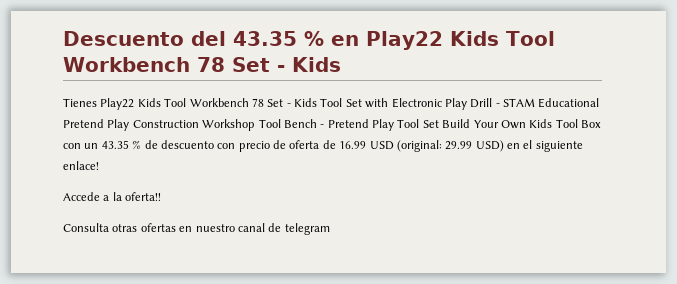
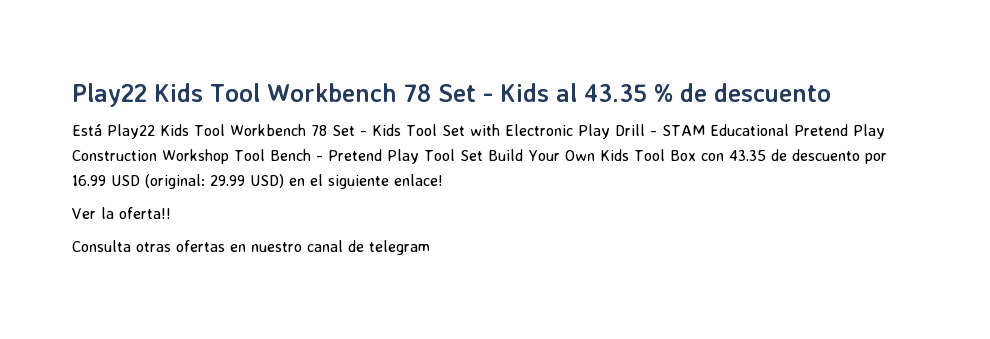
[63,31,555,50] [63,57,341,72] [63,98,97,107] Descuento del 43.35 % en Play22 Kids Tool Workbench 78 Set - Kids // Tienes -> [72,83,831,107] [72,124,102,136] Play22 Kids Tool Workbench 78 Set - Kids al 43.35 % de descuento // Está
[84,140,336,152] un 43.35 % de descuento con precio de oferta de -> [728,149,887,164] 43.35 de descuento por
[63,192,110,201] Accede a -> [72,208,96,219] Ver

